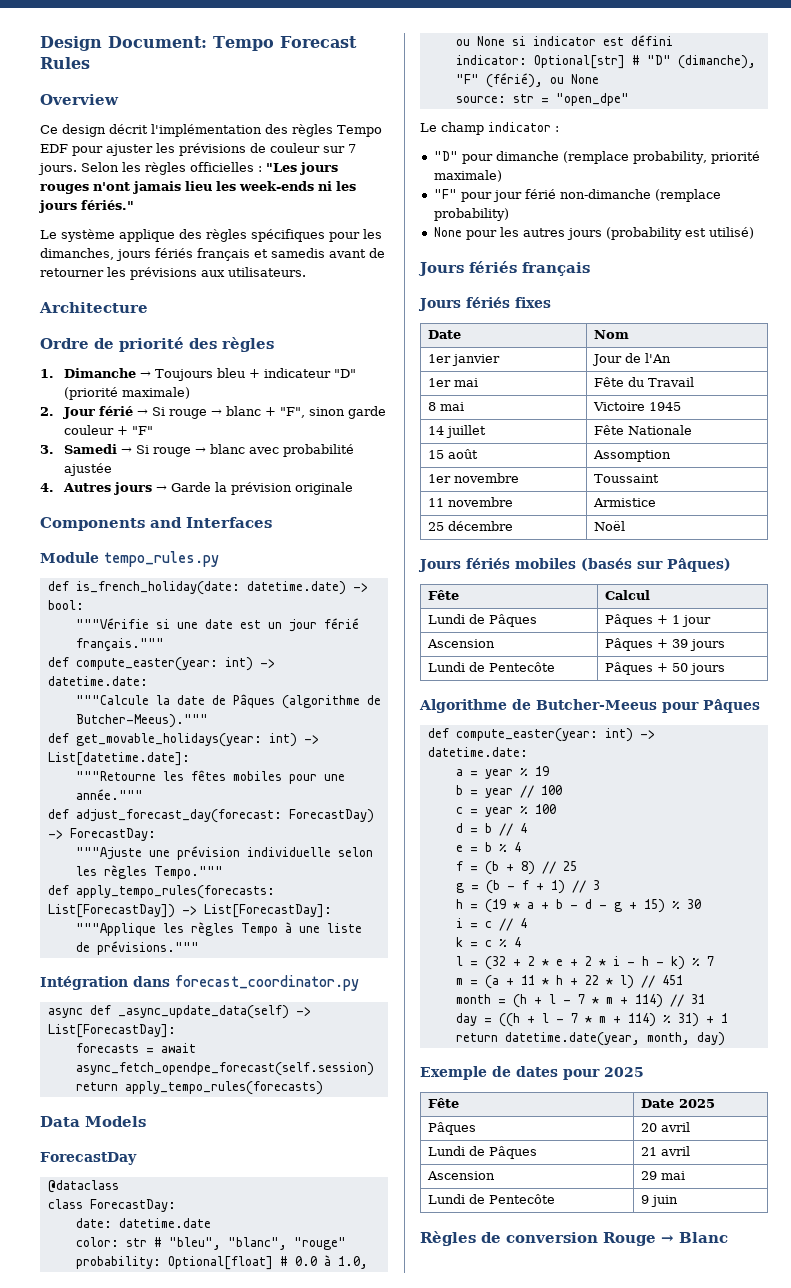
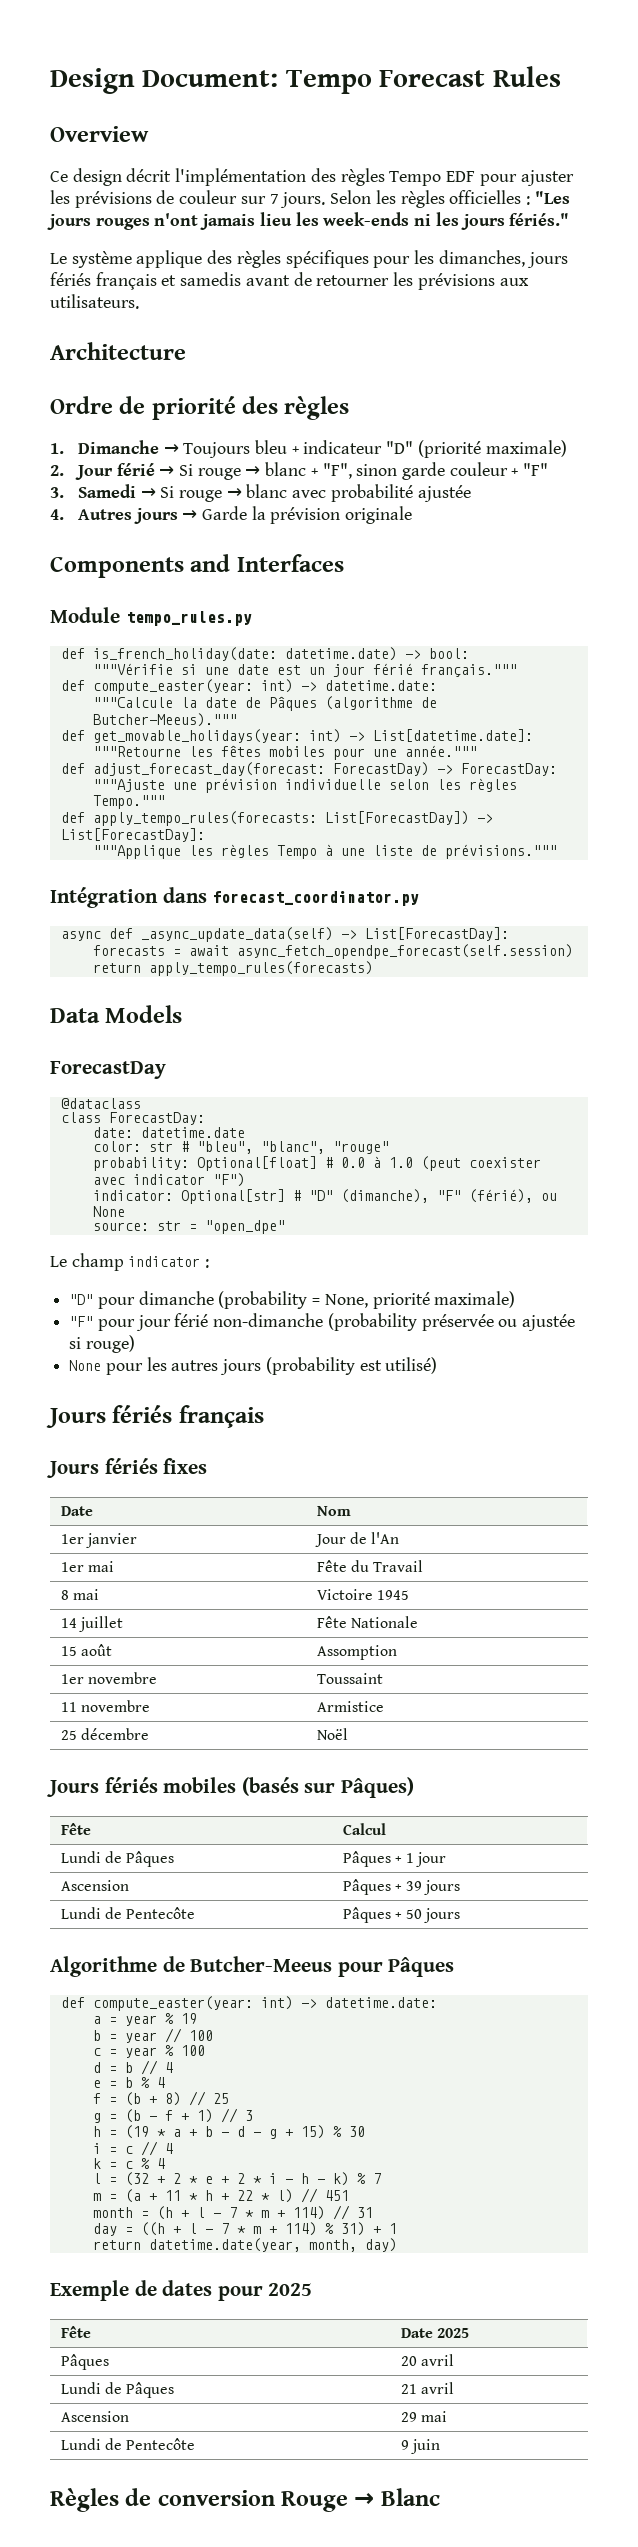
[337,1256,368,1269] [455,35,673,46] 1.0, ou None si indicator est défini -> [388,1156,541,1171] [92,1173,245,1187] 1.0 (peut coexister avec indicator "F")
[562,151,707,164] (remplace probability, -> [218,1291,368,1309] (probability = None,
[654,189,721,202] [433,208,509,221] (remplace probability) -> [327,1313,576,1331] [69,1335,135,1353] (probability préservée ou ajustée si rouge)

